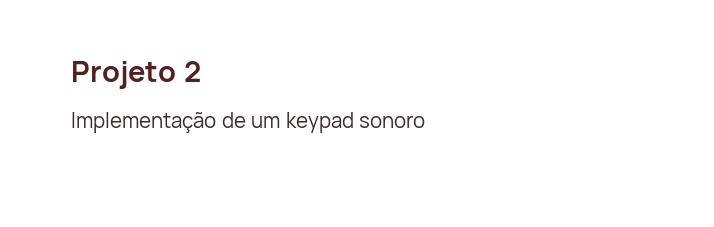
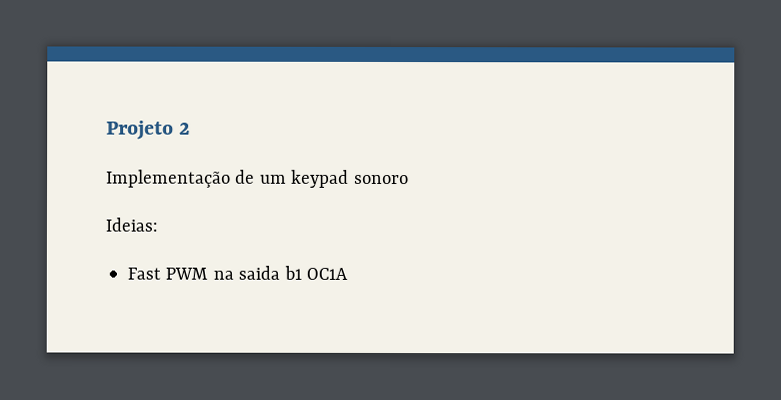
(426, 121) none -> [105,217,158,232] [127,265,348,280] // Ideias: // Fast PWM na saida b1 OC1A

